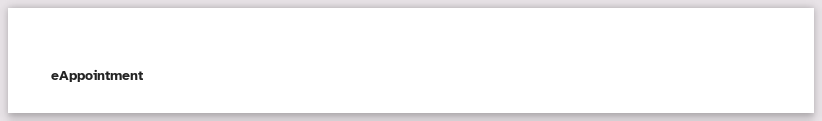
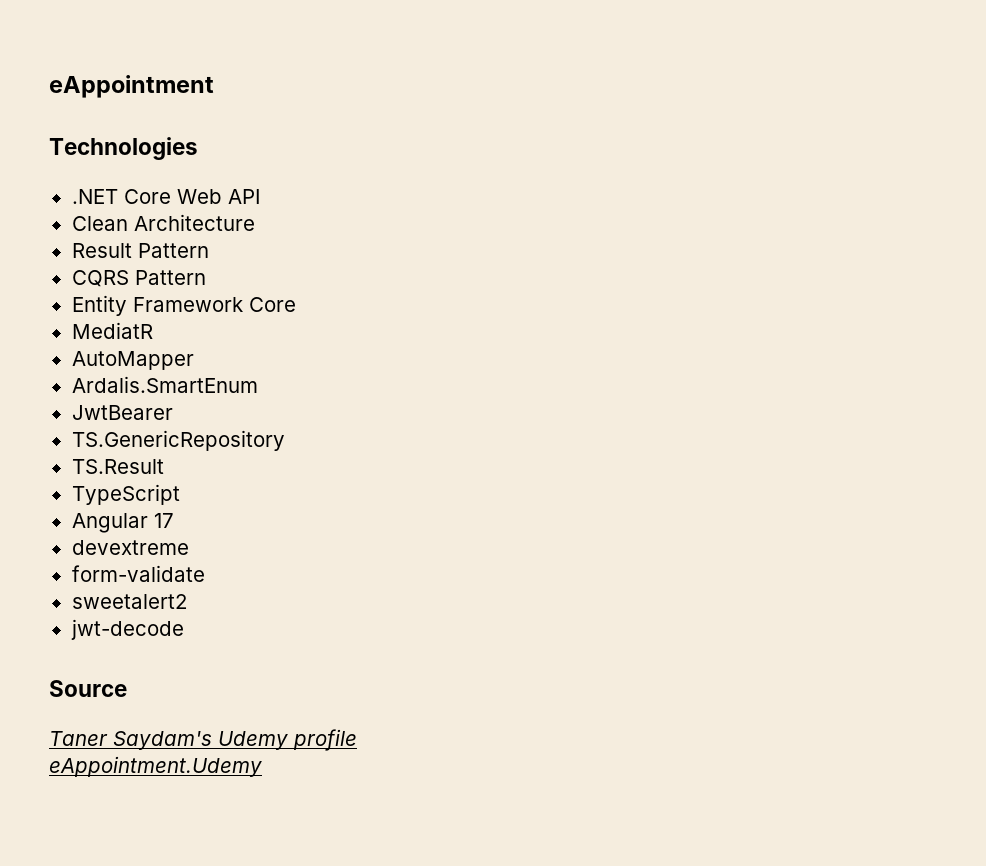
(143, 75) none -> [49,137,198,160] [71,189,261,204] [71,214,255,231] [71,243,209,258] [71,270,206,287] [71,295,296,316] [71,322,153,339] [71,351,194,370] [71,376,258,393] [71,405,173,420] [71,430,285,451] [71,459,164,474] [71,484,180,505] [71,513,174,533] [71,540,189,555] [71,565,205,582] [71,594,188,609] [70,619,184,640] [49,680,127,697] [49,729,357,751] [49,756,262,777] // Technologies // .NET Core Web API // Clean Architecture // Result Pattern // CQRS Pattern // Entity Framework Core // MediatR // AutoMapper // Ardalis.SmartEnum // JwtBearer // TS.GenericRepository // TS.Result // TypeScript // Angular 17 // devextreme // form-validate // sweetalert2 // jwt-decode // Source // Taner Saydam's Udemy profile // eAppointment.Udemy

